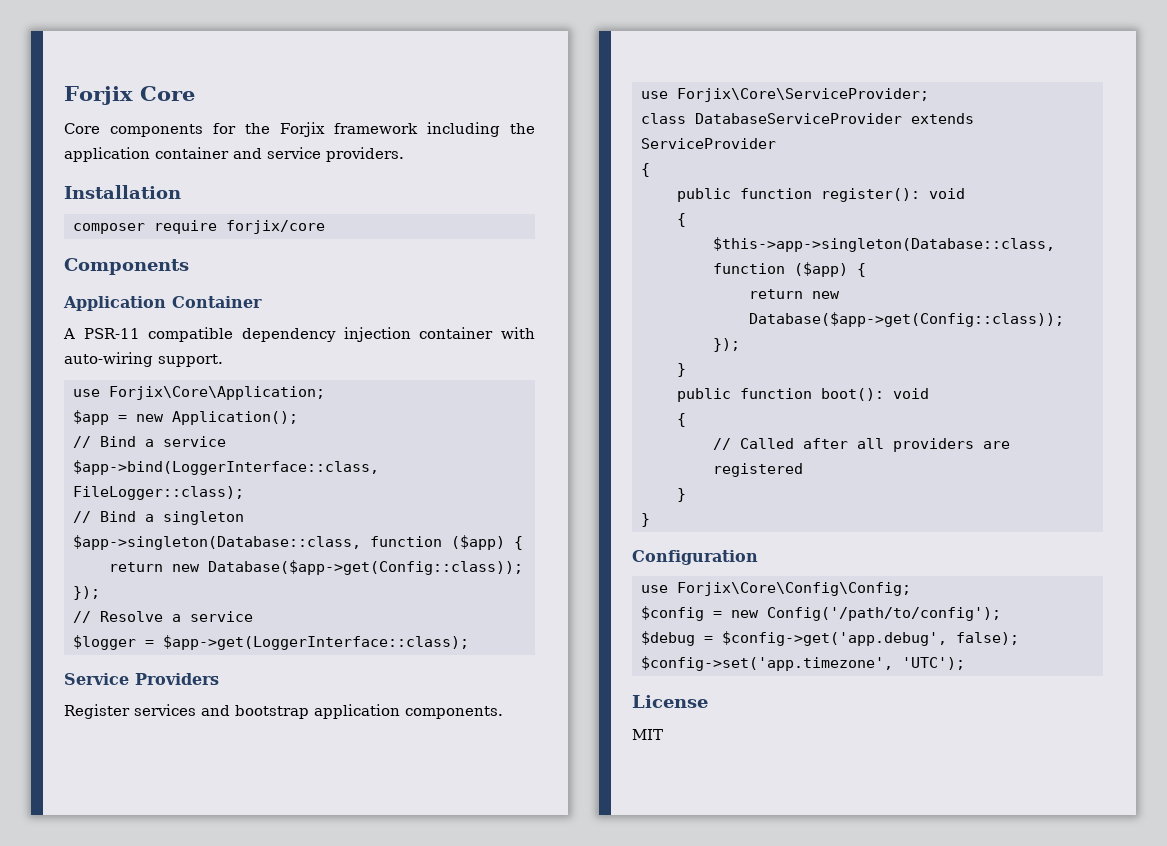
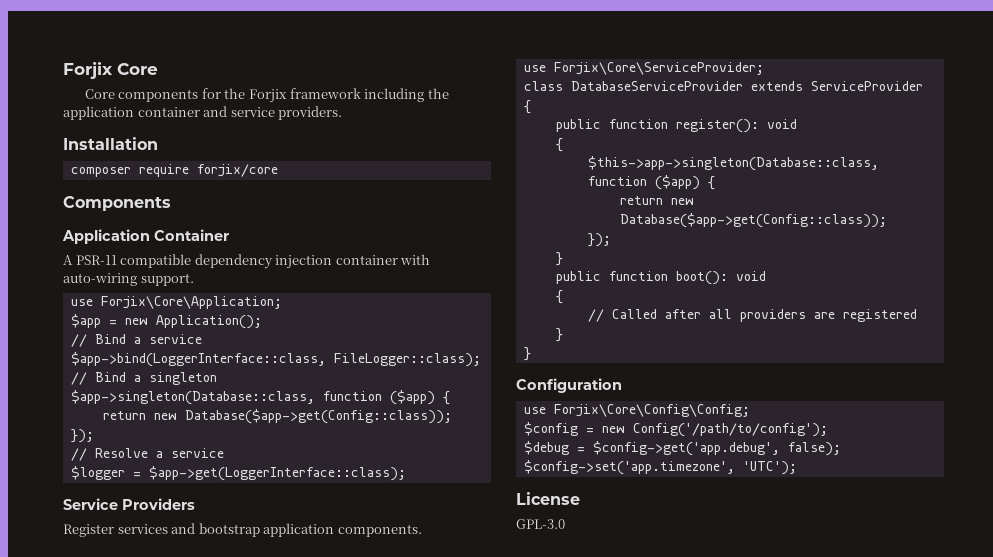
[632,729,663,740] MIT -> [516,519,565,529] GPL-3.0

